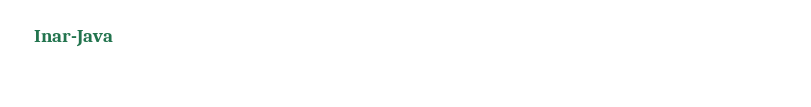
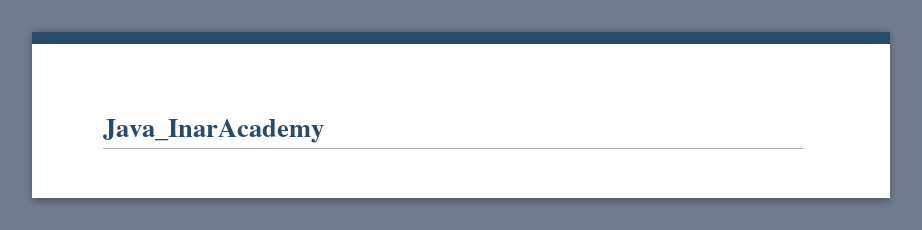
[34,30,113,47] Inar-Java -> [103,119,324,143] Java_InarAcademy

